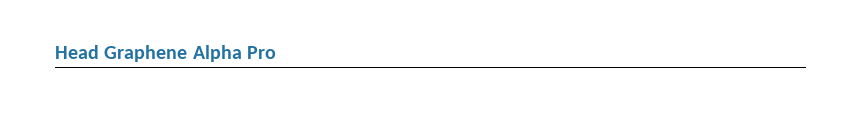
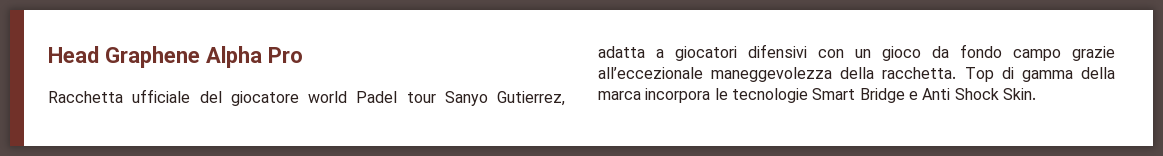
(276, 52) none -> [48,89,565,106] [598,44,1115,61] [598,67,1115,82] [598,88,1036,103] // Racchetta ufficiale del giocatore world Padel tour Sanyo Gutierrez, adatta a giocatori difensivi con un gioco da fondo campo grazie all’eccezionale maneggevolezza della racchetta. Top di gamma della marca incorpora le tecnologie Smart Bridge e Anti Shock Skin.

